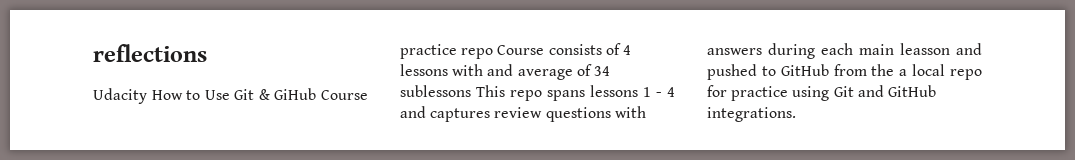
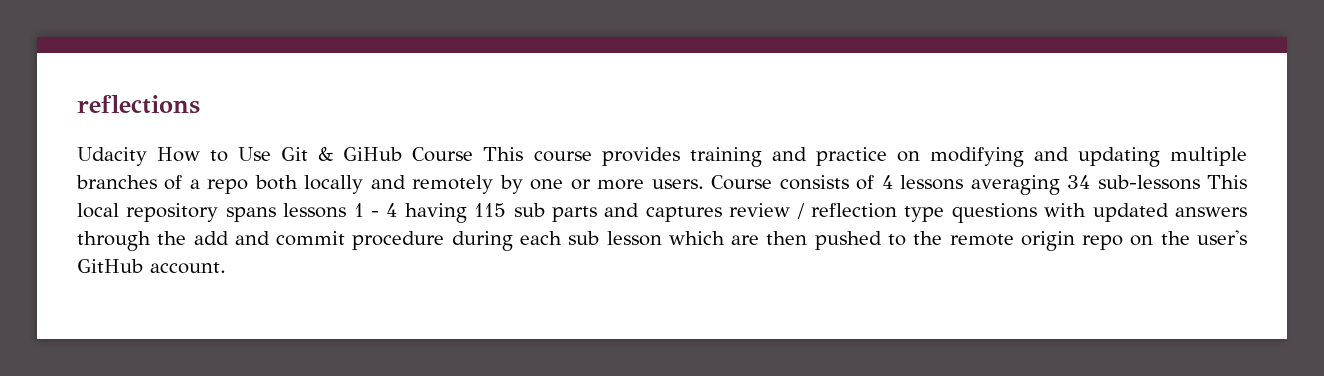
[400,44,494,59] practice repo -> [483,147,1247,167] [76,175,704,194] This course provides training and practice on modifying and updating multiple branches of a repo both locally and remotely by one or more users.
[452,64,610,80] [400,85,542,101] with and average of 34 sublessons This repo -> [970,175,1247,195] [77,203,219,222] averaging 34 sub-lessons This local repository
[400,106,646,122] [707,43,982,59] [707,64,982,80] [707,85,936,101] [707,107,796,122] and captures review questions with answers during each main leasson and pushed to GitHub from the a local repo for practice using Git and GitHub integrations. -> [404,203,1247,223] [77,230,1248,251] [77,259,226,274] having 115 sub parts and captures review / reflection type questions with updated answers through the add and commit procedure during each sub lesson which are then pushed to the remote origin repo on the user's GitHub account.

